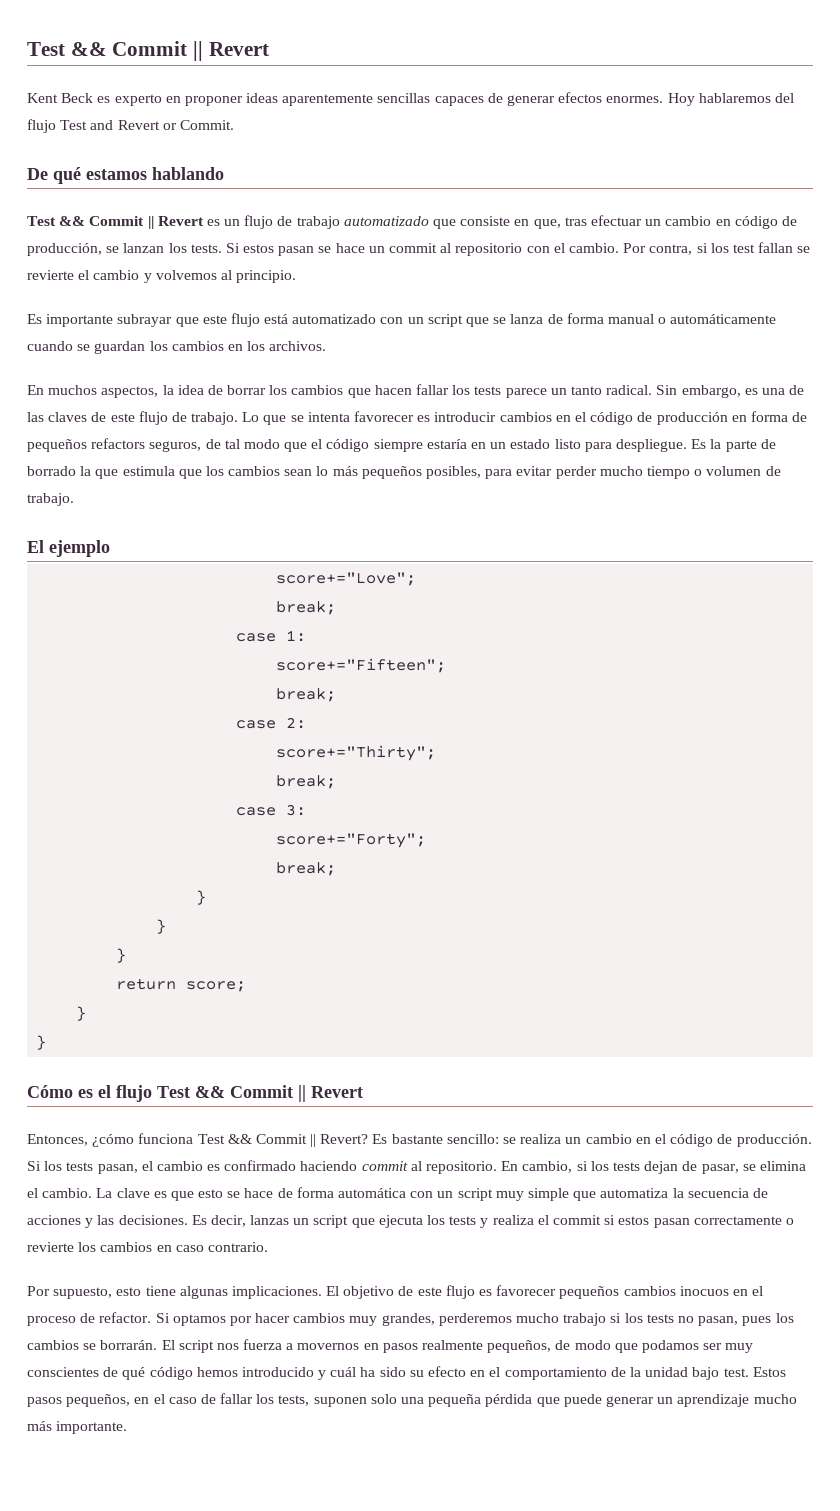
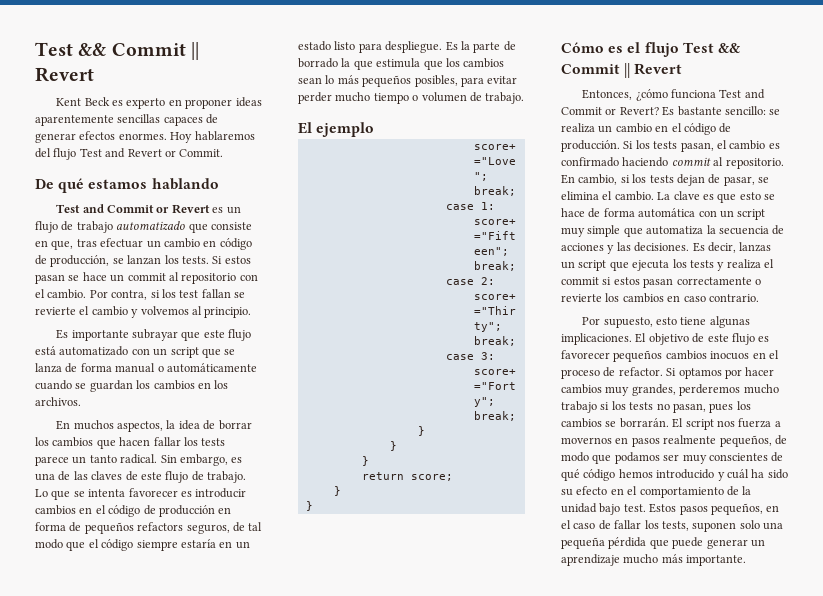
[59,216,154,229] && Commit || -> [82,204,170,213] and Commit or
[227,1134,317,1147] && Commit || -> [744,89,765,99] [561,107,617,115] and Commit or

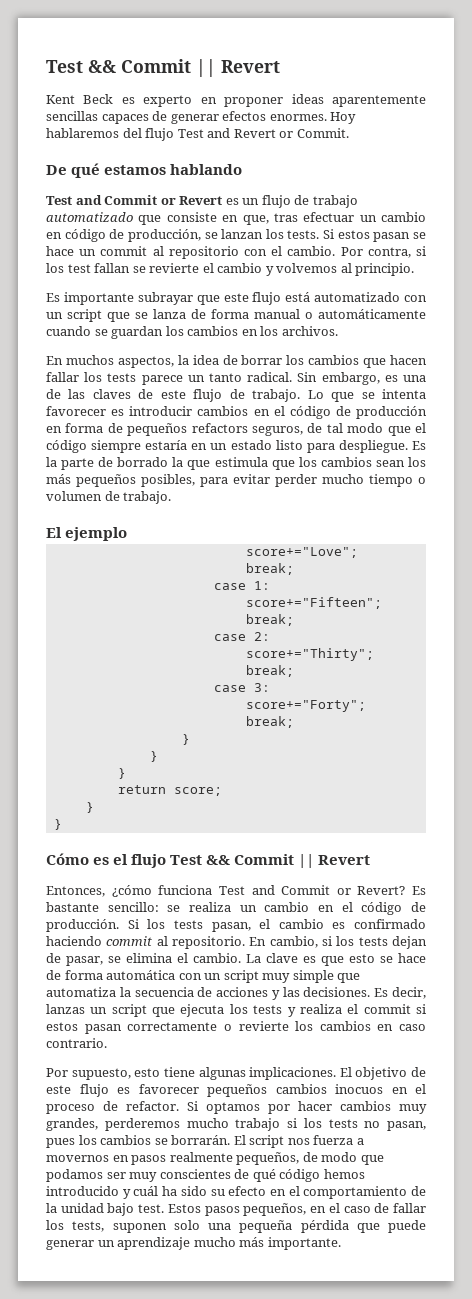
[325,75,335,84] lo -> [407,457,426,467] los

